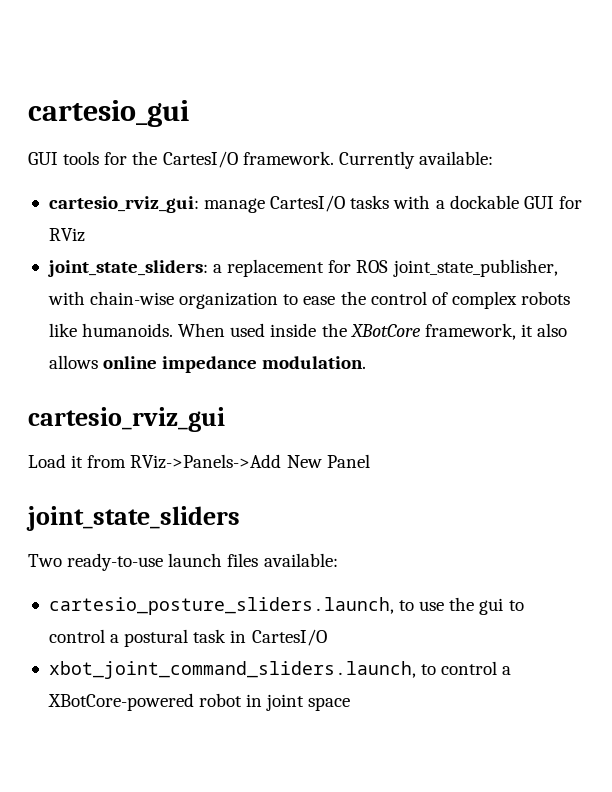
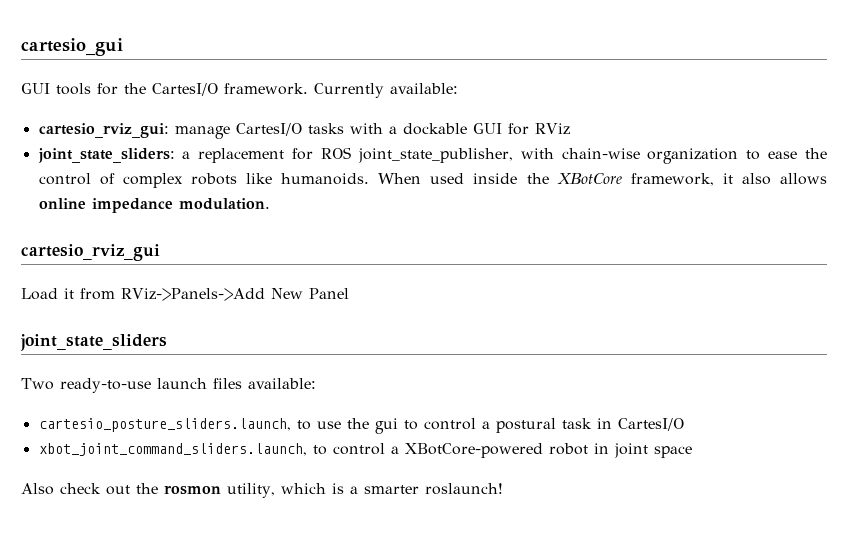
(351, 704) none -> [21,483,503,498] // Also check out the rosmon utility, which is a smarter roslaunch!

